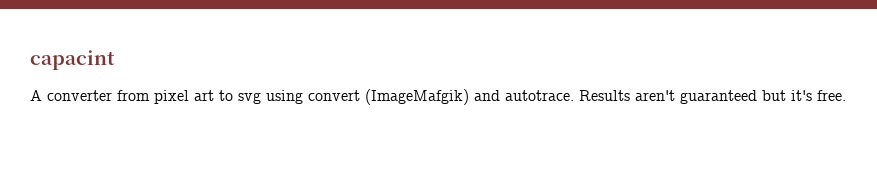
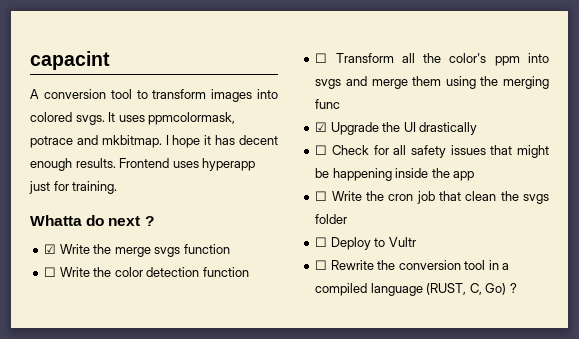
[47,89,846,105] converter from pixel art to svg using convert (ImageMafgik) and autotrace. Results aren't guaranteed but it's free. -> [43,89,278,102] [30,112,236,125] [30,135,278,148] [30,158,256,171] [29,181,118,194] [30,215,154,226] [44,244,230,257] [44,267,249,277] [315,53,549,66] [315,76,549,89] [315,99,341,109] [315,122,478,135] [315,145,549,158] [315,168,475,181] [315,191,549,204] [315,214,348,224] [315,237,416,250] [315,260,510,270] [315,283,517,296] conversion tool to transform images into colored svgs. It uses ppmcolormask, potrace and mkbitmap. I hope it has decent enough results. Frontend uses hyperapp just for training. // Whatta do next ? // ☑ Write the merge svgs function // ☐ Write the color detection function // ☐ Transform all the color's ppm into svgs and merge them using the merging func // ☑ Upgrade the UI drastically // ☐ Check for all safety issues that might be happening inside the app // ☐ Write the cron job that clean the svgs folder // ☐ Deploy to Vultr // ☐ Rewrite the conversion tool in a compiled language (RUST, C, Go) ?

